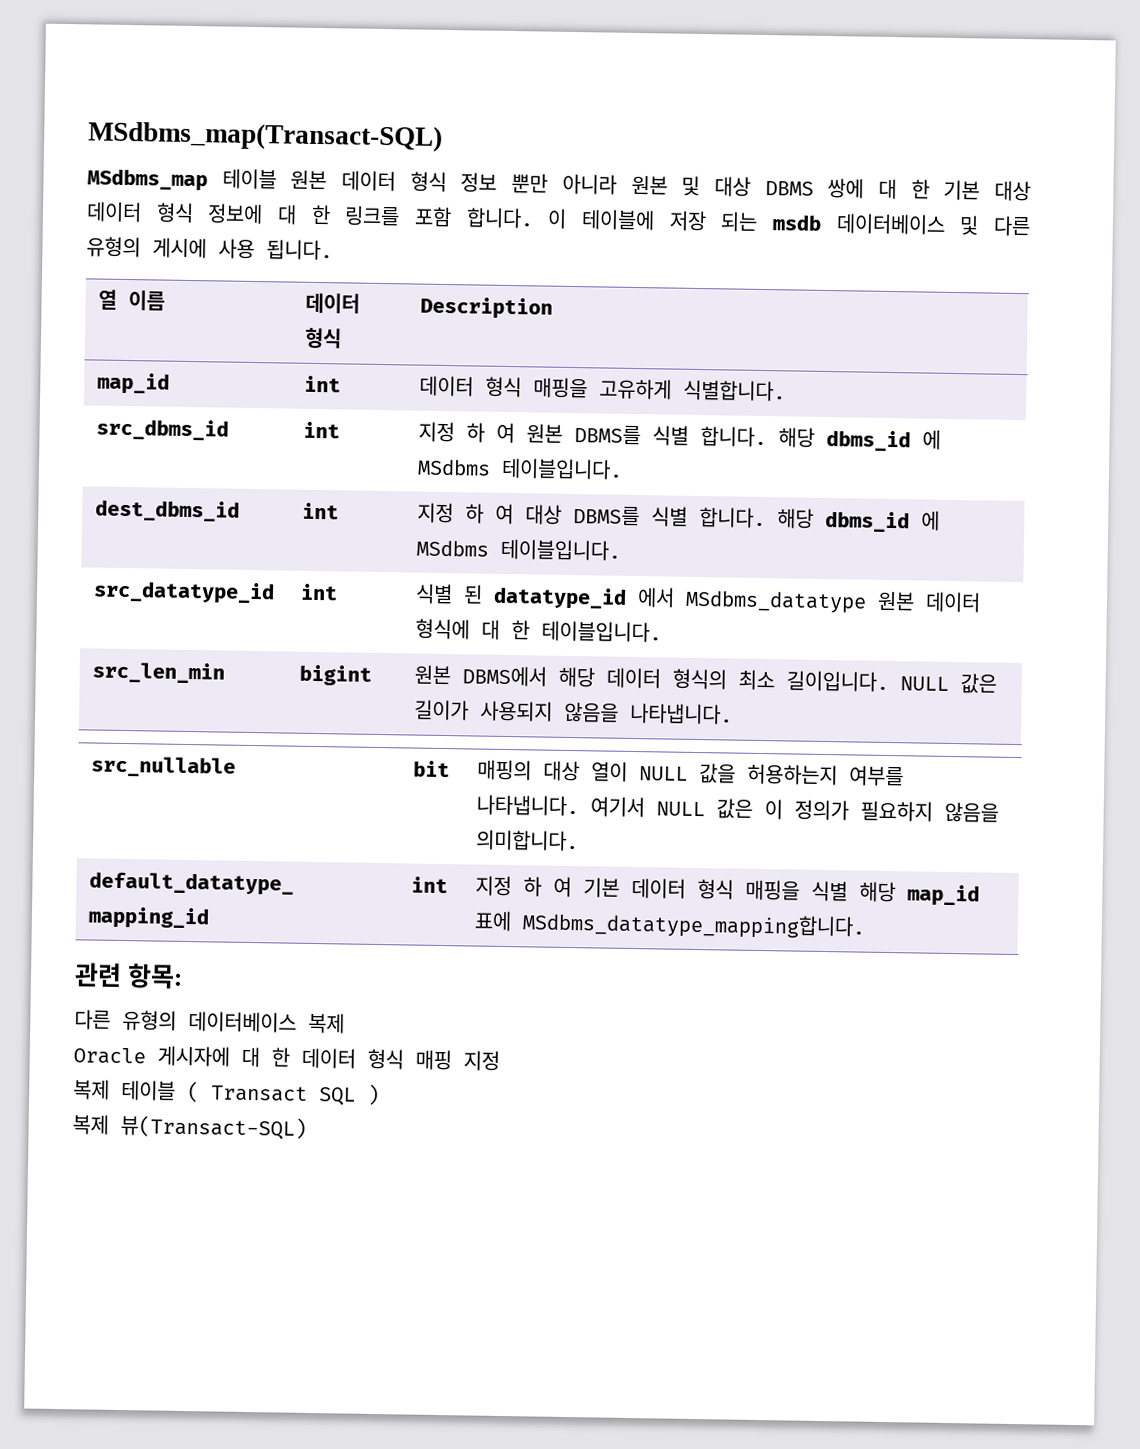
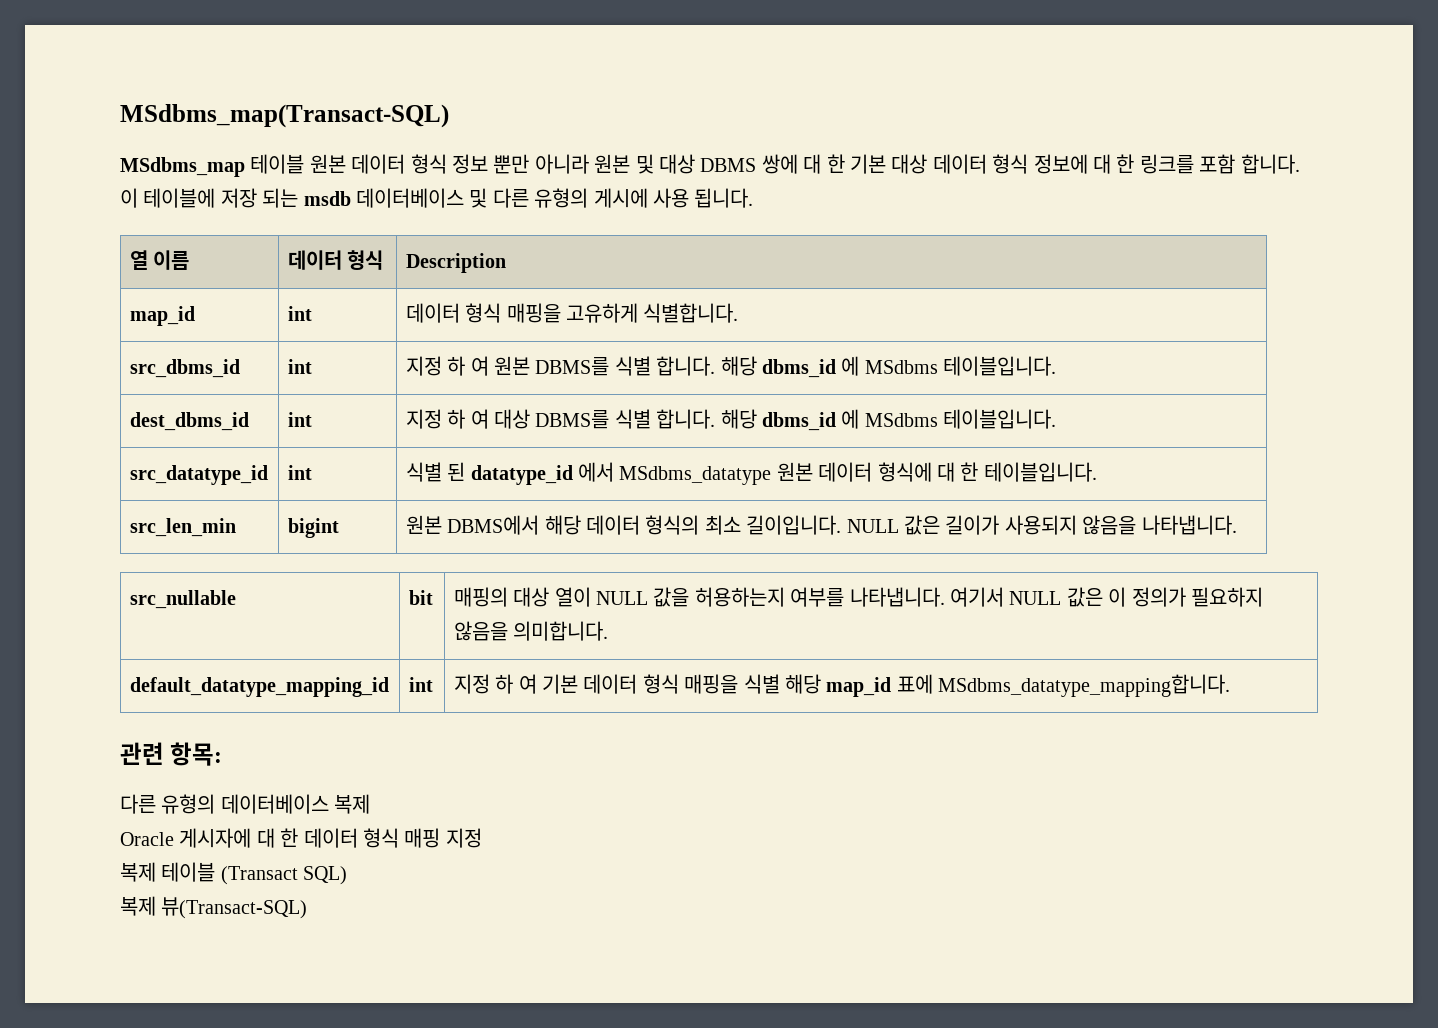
[187,1081,380,1106] ( Transact SQL ) -> [220,866,348,885] (Transact SQL)

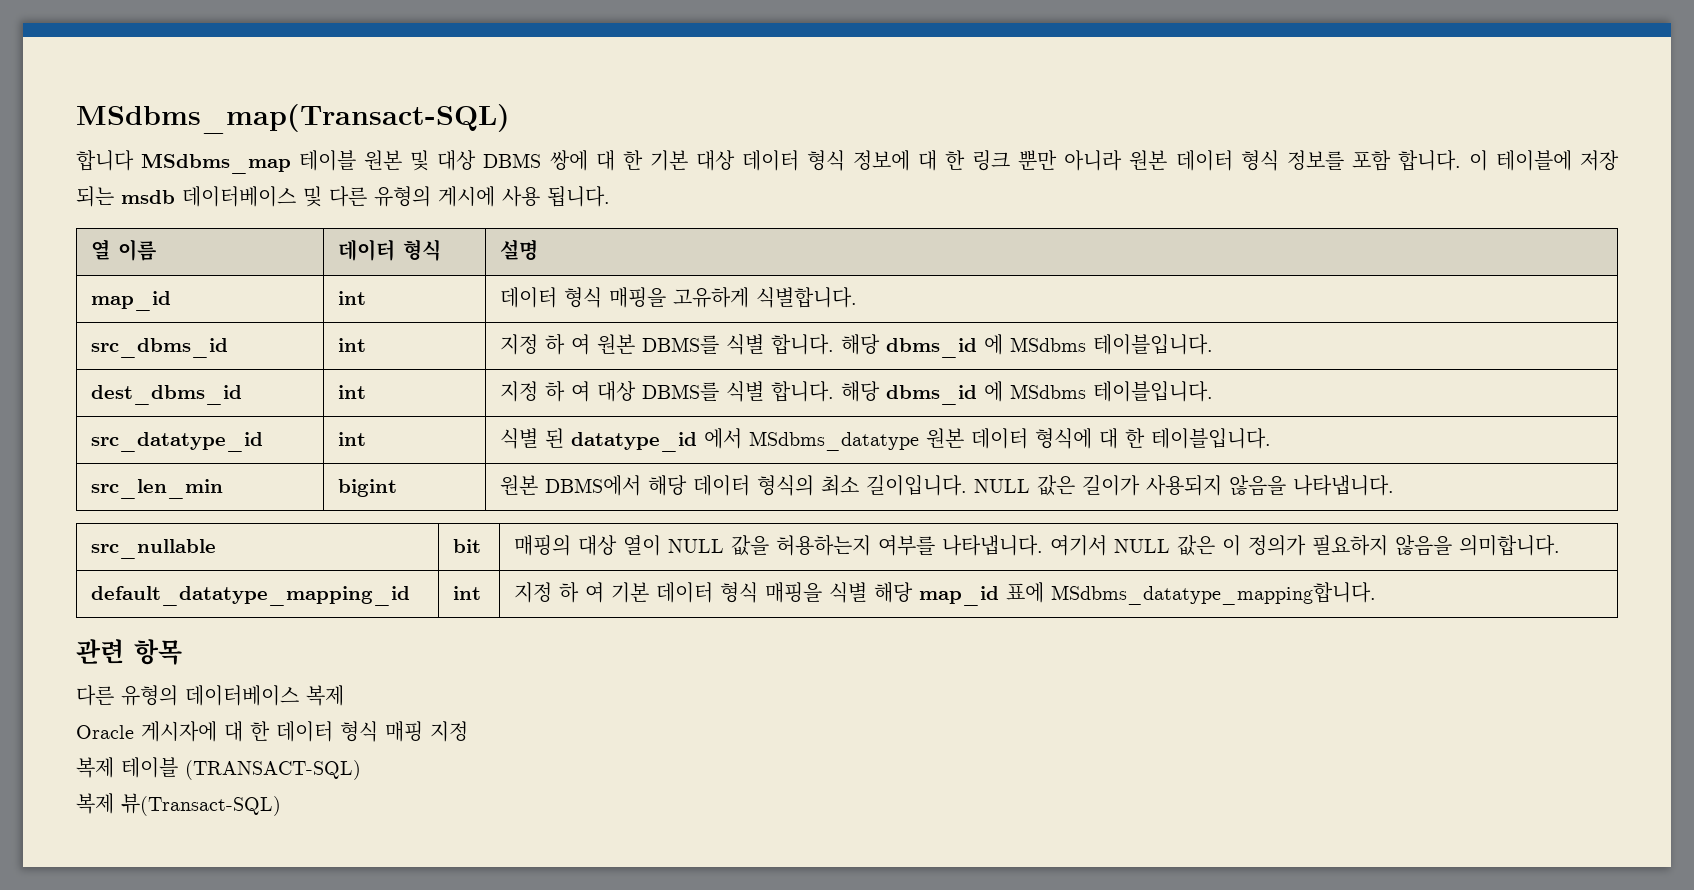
(449, 116) none -> [76,150,134,171] 합니다
[351,154,631,174] 데이터 형식 정보 뿐만 아니라 원본 -> (403, 160) none
[1139,154,1194,174] 링크를 -> [972,150,1344,171] 링크 뿐만 아니라 원본 데이터 형식 정보를
[405,253,506,273] Description -> [499,239,538,260] 설명
[170,742,223,766] 항목: -> [134,639,182,665] 항목
[220,866,348,885] (Transact SQL) -> [185,760,361,780] (TRANSACT-SQL)

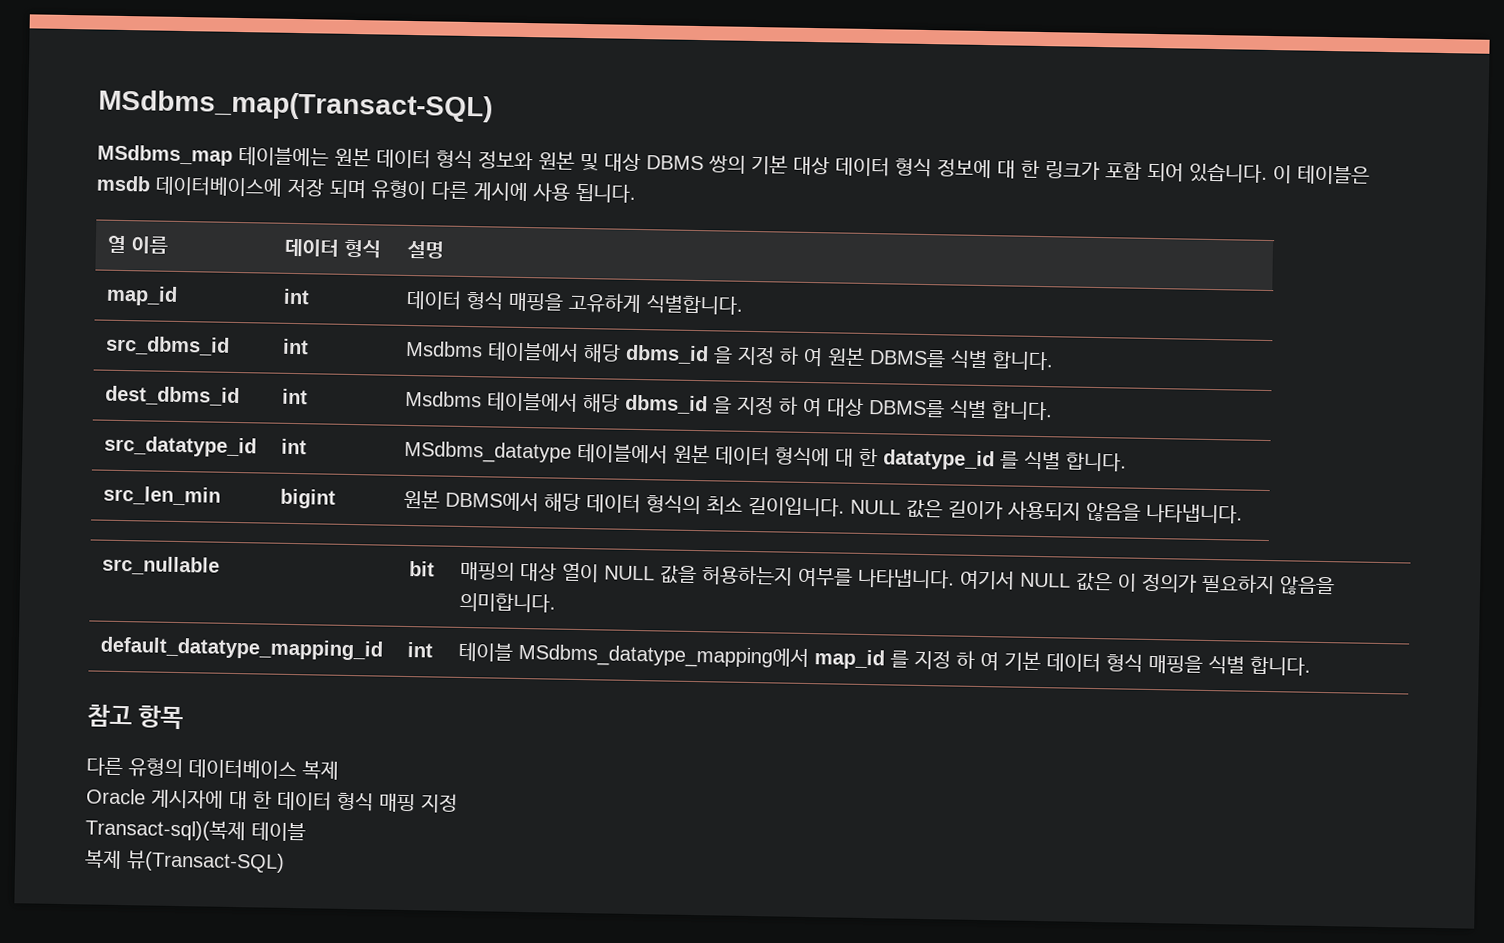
[76,150,357,174] 합니다 MSdbms_map 테이블 -> [97,144,533,171] MSdbms_map 테이블에는 원본 데이터 형식 정보와
[549,150,643,171] 쌍에 대 한 -> [708,155,746,174] 쌍의
[972,150,1620,171] [76,186,431,207] 링크 뿐만 아니라 원본 데이터 형식 정보를 포함 합니다. 이 테이블에 저장 되는 msdb 데이터베이스 및 다른 유형의 -> [1045,161,1370,185] [96,175,469,200] 링크가 포함 되어 있습니다. 이 테이블은 msdb 데이터베이스에 저장 되며 유형이 다른
(366, 345) none -> [405,340,734,365] Msdbms 테이블에서 해당 dbms_id 을
[840,334,1213,358] [90,385,242,405] [337,385,366,399] 해당 dbms_id 에 MSdbms 테이블입니다. // dest_dbms_id | int | -> [105,385,241,407] [282,388,309,405] [405,390,733,415] // dest_dbms_id | int | Msdbms 테이블에서 해당 dbms_id 을
[840,381,1213,405] [90,432,263,452] [337,432,366,446] [499,428,919,452] 해당 dbms_id 에 MSdbms 테이블입니다. // src_datatype_id | int | 식별 된 datatype_id 에서 MSdbms_datatype -> [104,435,258,458] [281,438,308,455] [404,440,669,464] // src_datatype_id | int | MSdbms_datatype 테이블에서
[1150,428,1271,449] 테이블입니다. -> [883,449,1128,472] datatype_id 를 식별 합니다.
(481, 593) none -> [458,641,910,670] 테이블 MSdbms_datatype_mapping에서 map_id 를
[873,582,1376,606] [76,639,124,664] 해당 map_id 표에 MSdbms_datatype_mapping합니다. // 관련 -> [1250,656,1312,676] [87,704,132,728] 합니다. // 참고
[76,757,361,780] 복제 테이블 (TRANSACT-SQL) -> [85,818,306,842] Transact-sql)(복제 테이블

